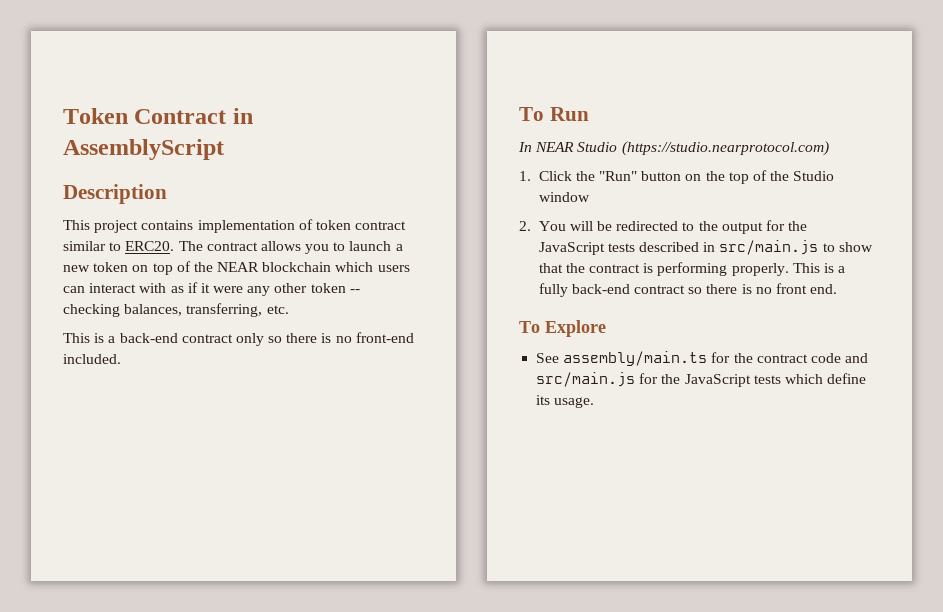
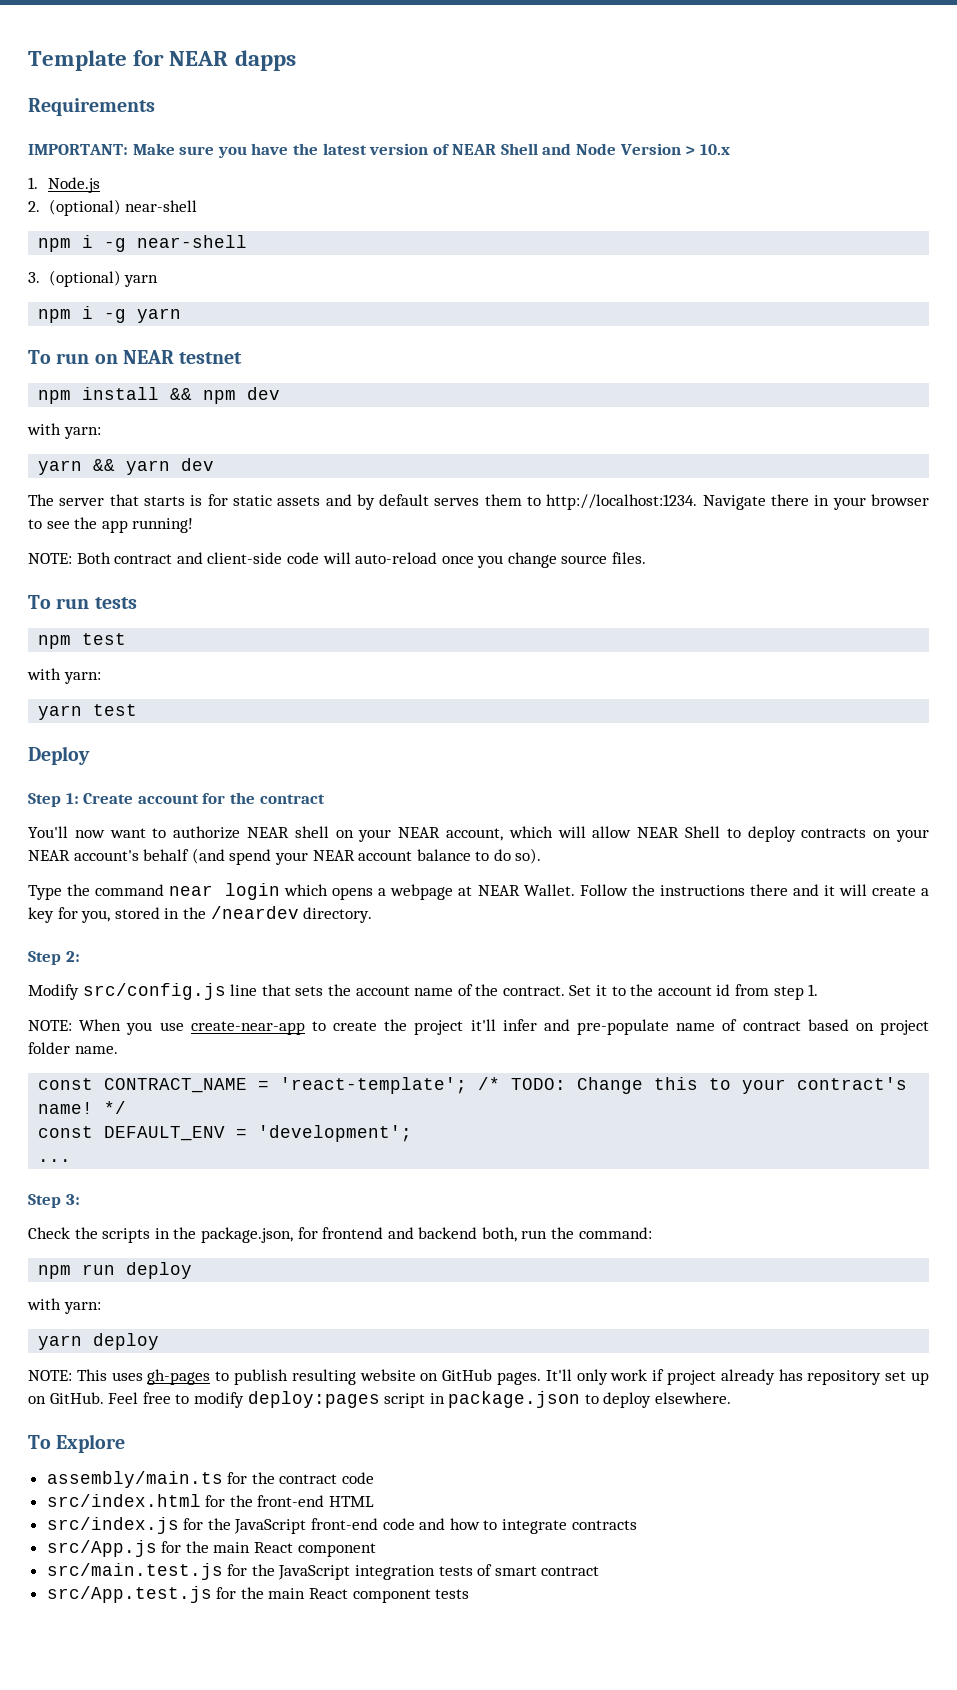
[63,108,253,124] [63,139,224,160] [63,184,167,204] [63,219,407,233] [63,241,403,254] [63,261,410,275] [63,282,360,296] [63,303,289,317] [63,332,414,346] [63,354,121,364] [519,107,589,121] [518,141,829,156] [519,170,835,184] [538,192,590,202] [519,220,808,234] [538,240,873,255] [538,262,846,276] [538,283,838,297] Token Contract in AssemblyScript // Description // This project contains implementation of token contract similar to ERC20. The contract allows you to launch a new token on top of the NEAR blockchain which users can interact with as if it were any other token -- checking balances, transferring, etc. // This is a back-end contract only so there is no front-end included. // To Run // In NEAR Studio (https://studio.nearprotocol.com) // 1. Click the "Run" button on the top of the Studio window // 2. You will be redirected to the output for the JavaScript tests described in src/main.js to show that the contract is performing properly. This is a fully back-end contract so there is no front end. -> [28,50,296,71] [28,98,155,116] [28,143,730,158] [28,177,101,193] [28,199,198,216] [38,235,248,252] [28,270,159,287] [38,306,182,323] [28,350,243,364] [38,387,281,404] [27,423,101,439] [38,458,215,475] [28,494,929,510] [28,517,194,533] [28,552,647,568] [28,595,137,609] [38,633,127,649] [27,668,101,684] [38,704,138,720] [28,746,90,765] [28,792,325,807] [28,826,929,842] [28,848,542,865] [28,883,930,900] [28,906,373,923] [28,951,80,965] [28,983,819,1000] [28,1019,929,1035] [28,1042,118,1054] [38,1077,908,1094] [38,1101,127,1114] [38,1125,413,1142] [38,1159,72,1162] [28,1194,80,1208] [28,1227,652,1243] [38,1262,193,1279] [27,1298,101,1314] [38,1333,160,1350] [28,1369,929,1385] [28,1391,732,1408] Template for NEAR dapps // Requirements // IMPORTANT: Make sure you have the latest version of NEAR Shell and Node Version > 10.x // 1. Node.js // 2. (optional) near-shell // npm i -g near-shell // 3. (optional) yarn // npm i -g yarn // To run on NEAR testnet // npm install && npm dev // with yarn: // yarn && yarn dev // The server that starts is for static assets and by default serves them to http://localhost:1234. Navigate there in your browser to see the app running! // NOTE: Both contract and client-side code will auto-reload once you change source files. // To run tests // npm test // with yarn: // yarn test // Deploy // Step 1: Create account for the contract // You'll now want to authorize NEAR shell on your NEAR account, which will allow NEAR Shell to deploy contracts on your NEAR account's behalf (and spend your NEAR account balance to do so). // Type the command near login which opens a webpage at NEAR Wallet. Follow the instructions there and it will create a key for you, stored in the /neardev directory. // Step 2: // Modify src/config.js line that sets the account name of the contract. Set it to the account id from step 1. // NOTE: When you use create-near-app to create the project it'll infer and pre-populate name of contract based on project folder name. // const CONTRACT_NAME = 'react-template'; /* TODO: Change this to your contract's name! */ // const DEFAULT_ENV = 'development'; // ... // Step 3: // Check the scripts in the package.json, for frontend and backend both, run the command: // npm run deploy // with yarn: // yarn deploy // NOTE: This uses gh-pages to publish resulting website on GitHub pages. It'll only work if project already has repository set up on GitHub. Feel free to modify deploy:pages script in package.json to deploy elsewhere.
[536,353,560,363] See -> (126, 1443) none
[845,353,869,363] [536,372,867,387] [536,395,595,408] and src/main.js for the JavaScript tests which define its usage. -> [46,1494,375,1507] [46,1517,637,1534] [46,1540,376,1557] [46,1563,600,1580] [46,1586,470,1603] // src/index.html for the front-end HTML // src/index.js for the JavaScript front-end code and how to integrate contracts // src/App.js for the main React component // src/main.test.js for the JavaScript integration tests of smart contract // src/App.test.js for the main React component tests

